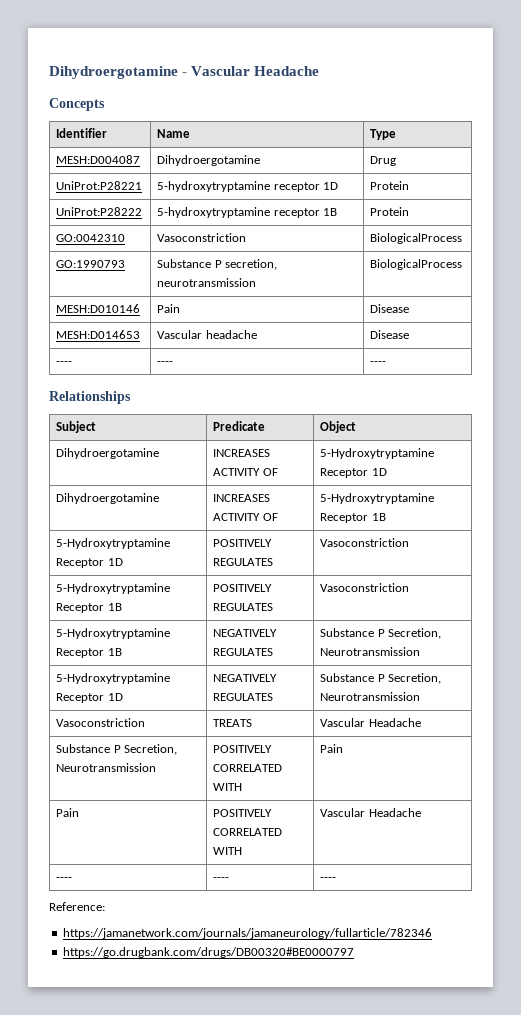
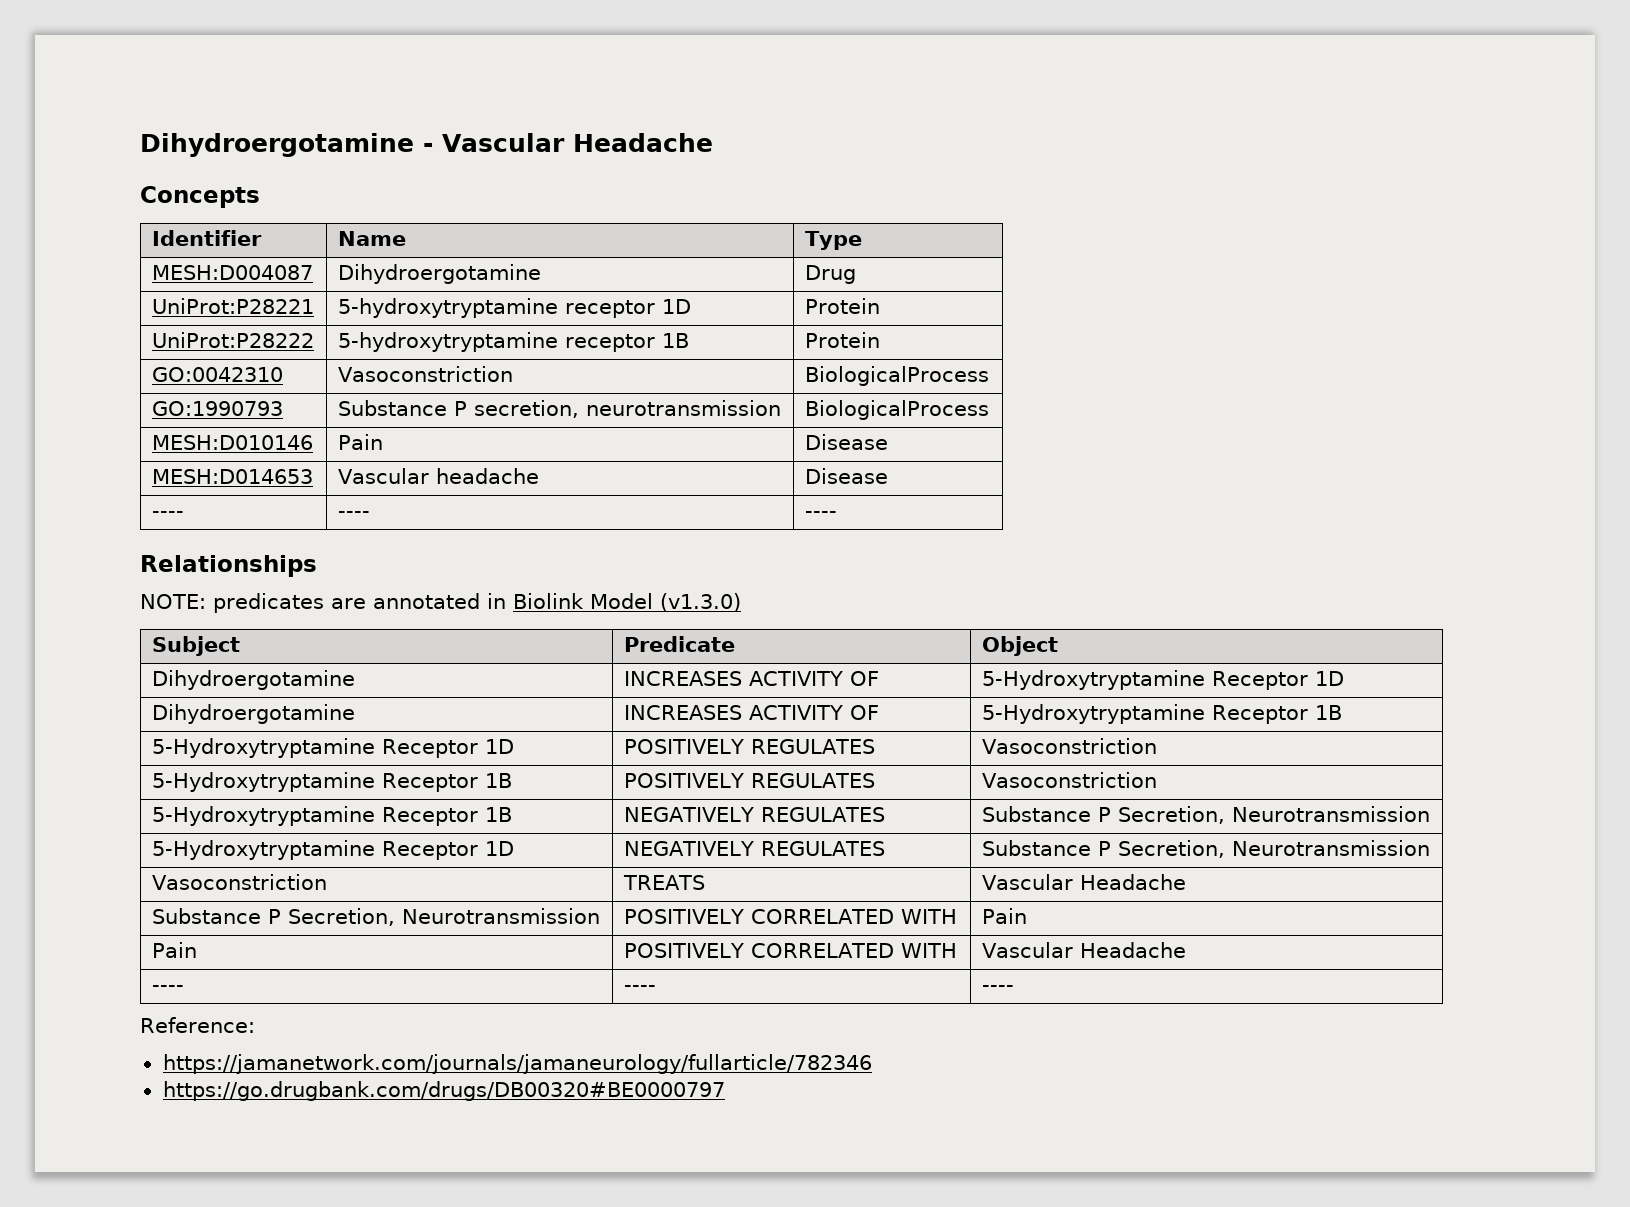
(131, 397) none -> [140,593,741,613] // NOTE: predicates are annotated in Biolink Model (v1.3.0)

